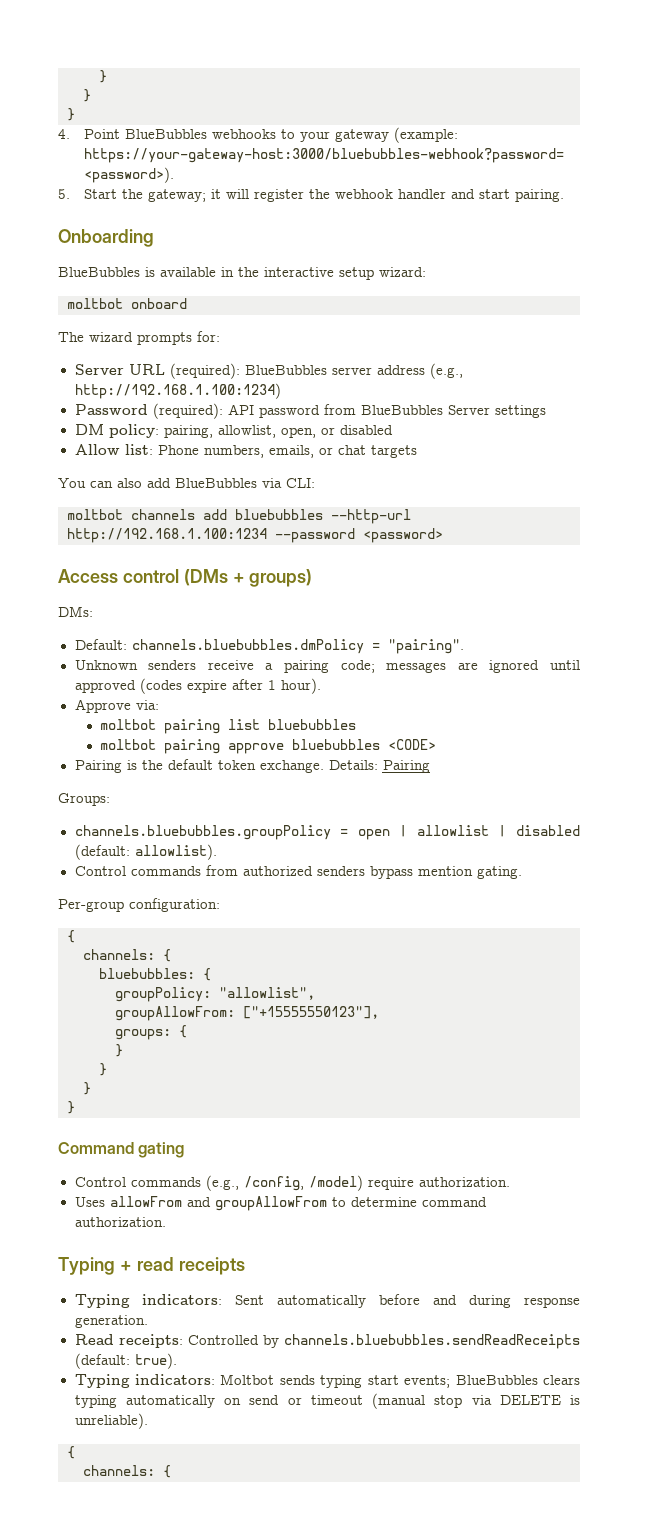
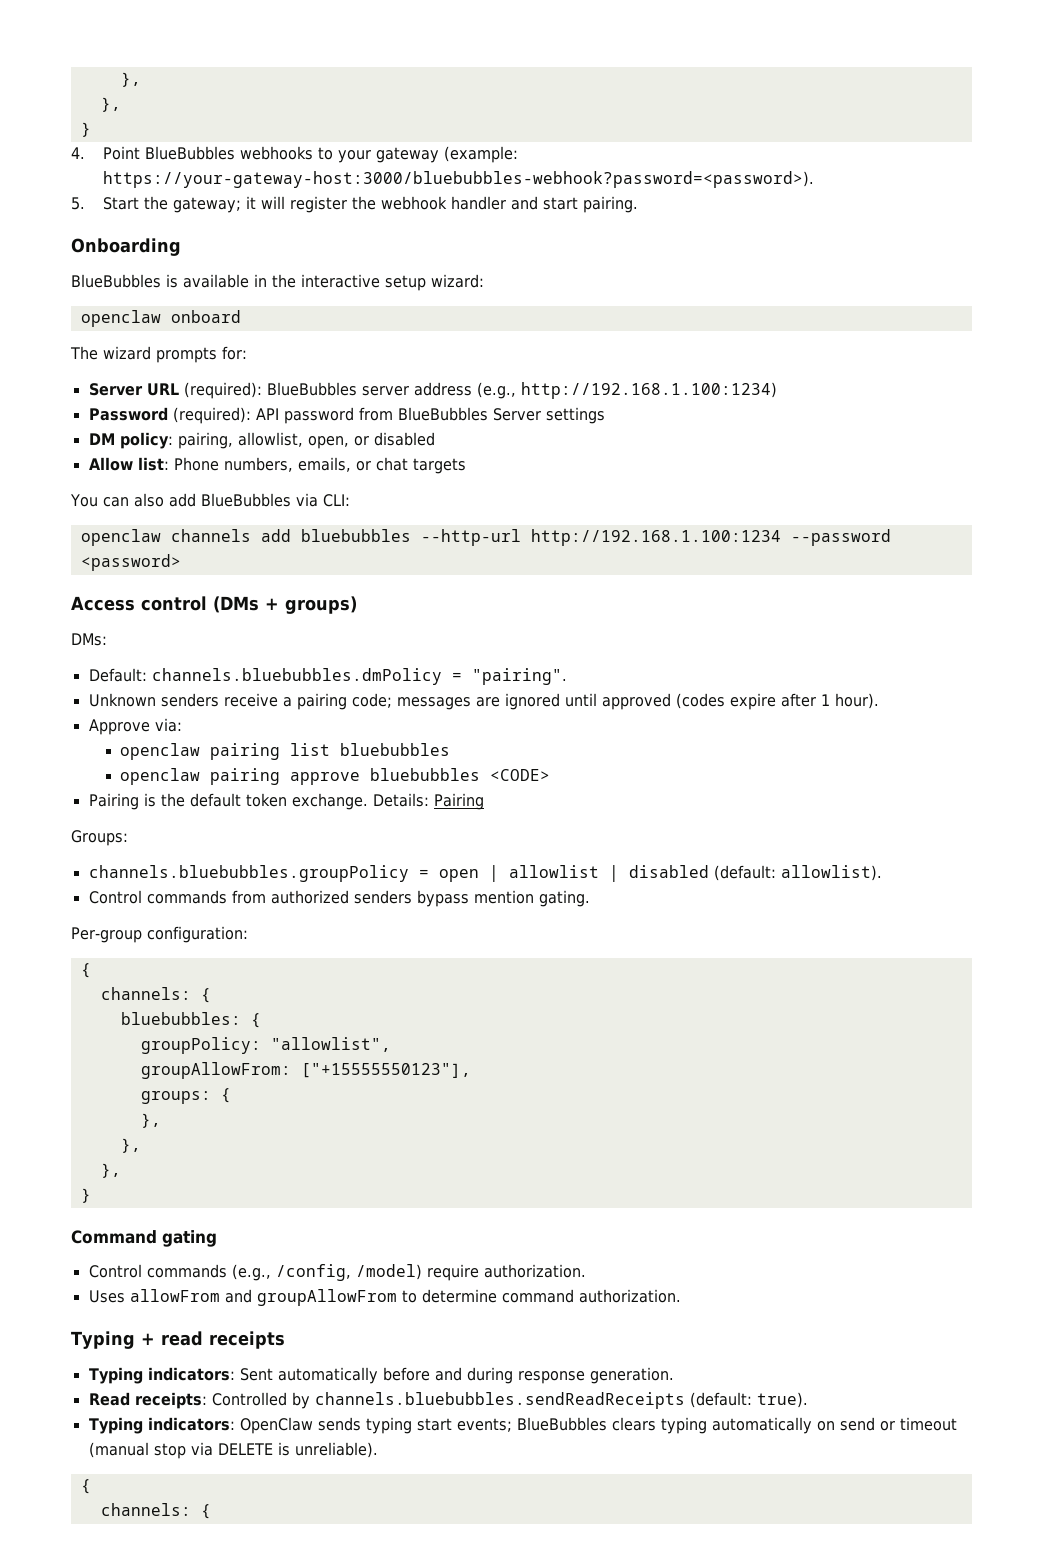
[99,70,107,83] [83,89,91,102] } // } -> [120,72,141,87] [100,97,121,112] }, // },
[67,298,123,309] moltbot -> [80,310,161,327] openclaw
[67,509,123,520] moltbot -> [80,529,161,546] openclaw
[100,719,157,730] moltbot -> [120,743,201,760] openclaw
[100,739,157,750] moltbot -> [120,768,201,785] openclaw
[115,1044,123,1057] [99,1063,107,1076] [83,1082,91,1095] } // } // } -> [140,1113,161,1128] [120,1138,141,1153] [100,1163,121,1178] }, // }, // },
[220,1374,275,1385] Moltbot -> [239,1417,313,1434] OpenClaw

